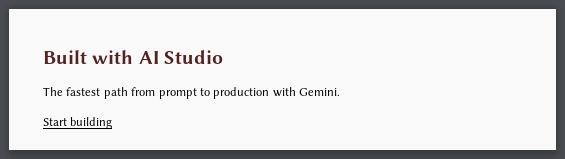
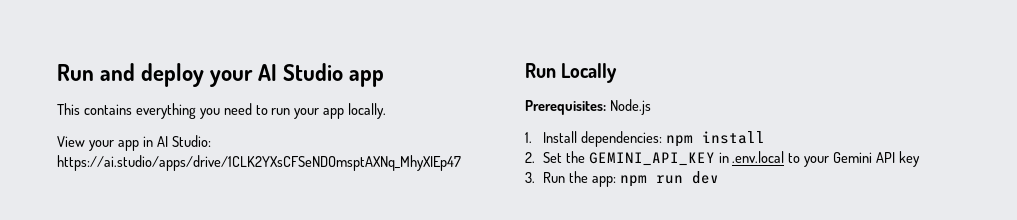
[43,50,223,64] [43,87,340,99] [43,117,113,129] Built with AI Studio // The fastest path from prompt to production with Gemini. // Start building -> [57,63,385,87] [57,103,387,119] [57,135,211,151] [57,155,461,171] [525,63,618,83] [525,99,651,115] [525,131,765,147] [525,151,921,167] [525,171,719,187] Run and deploy your AI Studio app // This contains everything you need to run your app locally. // View your app in AI Studio: https://ai.studio/apps/drive/1CLK2YXsCFSeNDOmsptAXNq_MhyXIEp47 // Run Locally // Prerequisites: Node.js // 1. Install dependencies: npm install // 2. Set the GEMINI_API_KEY in .env.local to your Gemini API key // 3. Run the app: npm run dev

